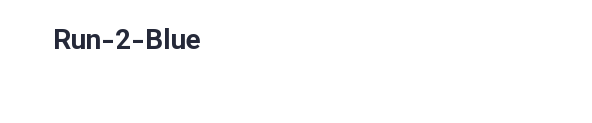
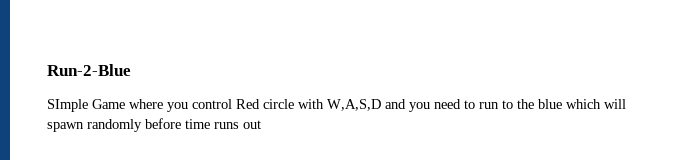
(201, 38) none -> [47,99,626,112] [47,118,261,132] // SImple Game where you control Red circle with W,A,S,D and you need to run to the blue which will spawn randomly before time runs out

